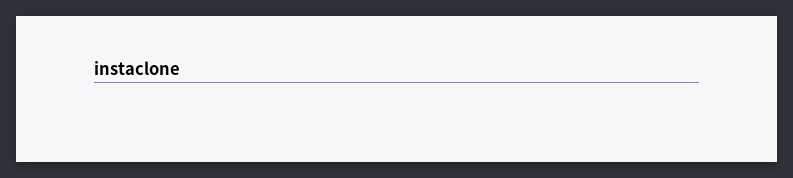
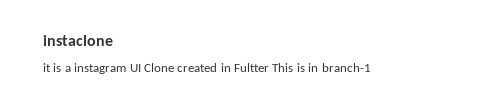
(180, 68) none -> [43,63,371,74] // it is a instagram UI Clone created in Fultter This is in branch-1

